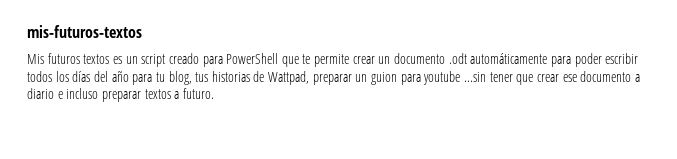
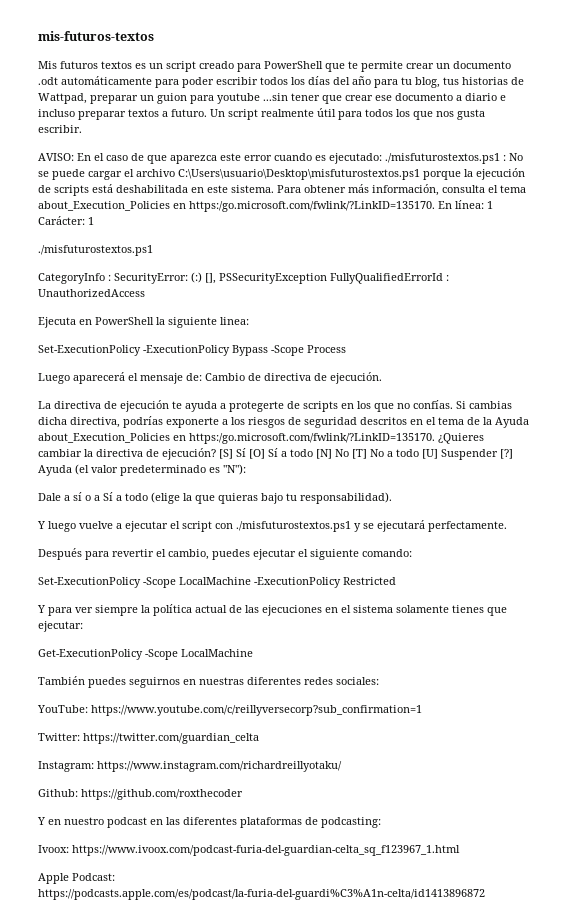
(214, 93) none -> [210,108,485,120] [38,125,82,133] [38,153,523,164] [38,168,525,180] [38,184,526,196] [38,200,493,212] [38,216,94,225] [38,245,153,256] [38,272,449,284] [38,289,145,297] [38,317,249,328] [38,345,346,356] [38,372,382,384] [38,400,512,412] [38,416,529,428] [38,433,484,444] [38,448,513,460] [38,464,246,476] [38,492,392,504] [37,520,507,532] [38,548,412,560] [38,577,396,588] [37,604,507,616] [38,621,83,632] [38,649,253,660] [38,676,379,688] [37,705,422,716] [38,733,259,744] [38,761,342,772] [38,789,243,800] [37,817,381,828] [38,845,460,856] [38,873,115,884] [38,889,485,900] Un script realmente útil para todos los que nos gusta escribir. // AVISO: En el caso de que aparezca este error cuando es ejecutado: ./misfuturostextos.ps1 : No se puede cargar el archivo C:\Users\usuario\Desktop\misfuturostextos.ps1 porque la ejecución de scripts está deshabilitada en este sistema. Para obtener más información, consulta el tema about_Execution_Policies en https:/go.microsoft.com/fwlink/?LinkID=135170. En línea: 1 Carácter: 1 // ./misfuturostextos.ps1 // CategoryInfo : SecurityError: (:) [], PSSecurityException FullyQualifiedErrorId : UnauthorizedAccess // Ejecuta en PowerShell la siguiente linea: // Set-ExecutionPolicy -ExecutionPolicy Bypass -Scope Process // Luego aparecerá el mensaje de: Cambio de directiva de ejecución. // La directiva de ejecución te ayuda a protegerte de scripts en los que no confías. Si cambias dicha directiva, podrías exponerte a los riesgos de seguridad descritos en el tema de la Ayuda about_Execution_Policies en https:/go.microsoft.com/fwlink/?LinkID=135170. ¿Quieres cambiar la directiva de ejecución? [S] Sí [O] Sí a todo [N] No [T] No a todo [U] Suspender [?] Ayuda (el valor predeterminado es "N"): // Dale a sí o a Sí a todo (elige la que quieras bajo tu responsabilidad). // Y luego vuelve a ejecutar el script con ./misfuturostextos.ps1 y se ejecutará perfectamente. // Después para revertir el cambio, puedes ejecutar el siguiente comando: // Set-ExecutionPolicy -Scope LocalMachine -ExecutionPolicy Restricted // Y para ver siempre la política actual de las ejecuciones en el sistema solamente tienes que ejecutar: // Get-ExecutionPolicy -Scope LocalMachine // También puedes seguirnos en nuestras diferentes redes sociales: // YouTube: https://www.youtube.com/c/reillyversecorp?sub_confirmation=1 // Twitter: https://twitter.com/guardian_celta // Instagram: https://www.instagram.com/richardreillyotaku/ // Github: https://github.com/roxthecoder // Y en nuestro podcast en las diferentes plataformas de podcasting: // Ivoox: https://www.ivoox.com/podcast-furia-del-guardian-celta_sq_f123967_1.html // Apple Podcast: https://podcasts.apple.com/es/podcast/la-furia-del-guardi%C3%A1n-celta/id1413896872

